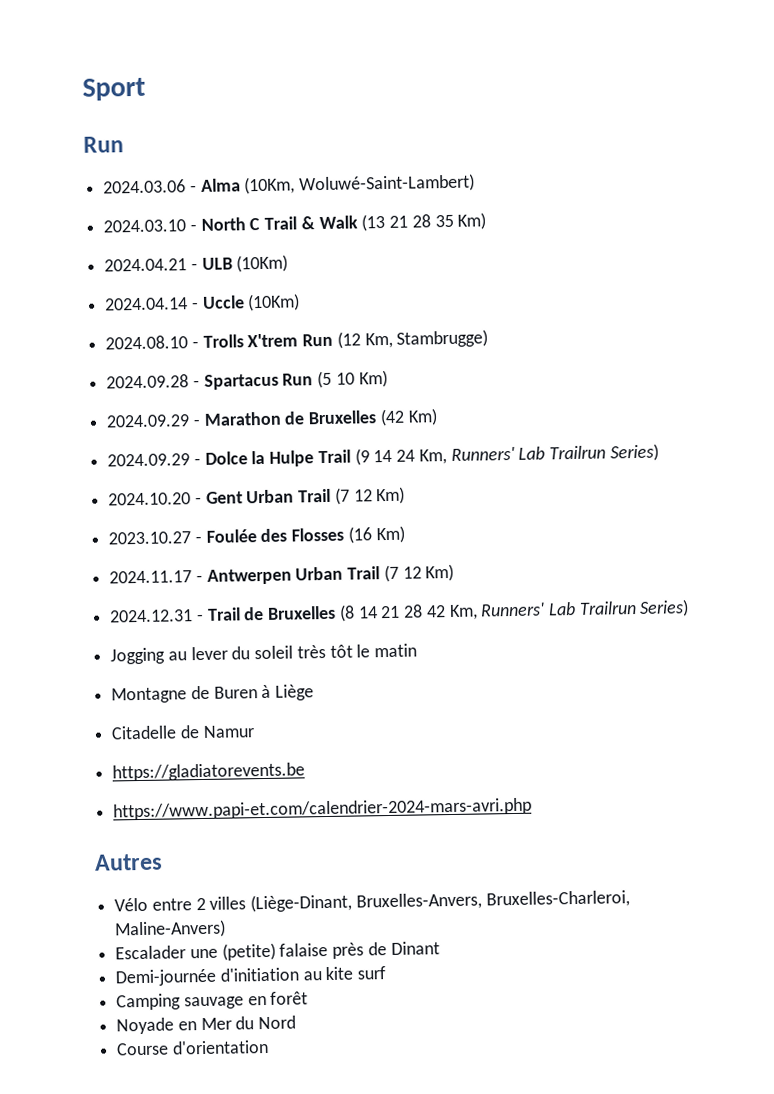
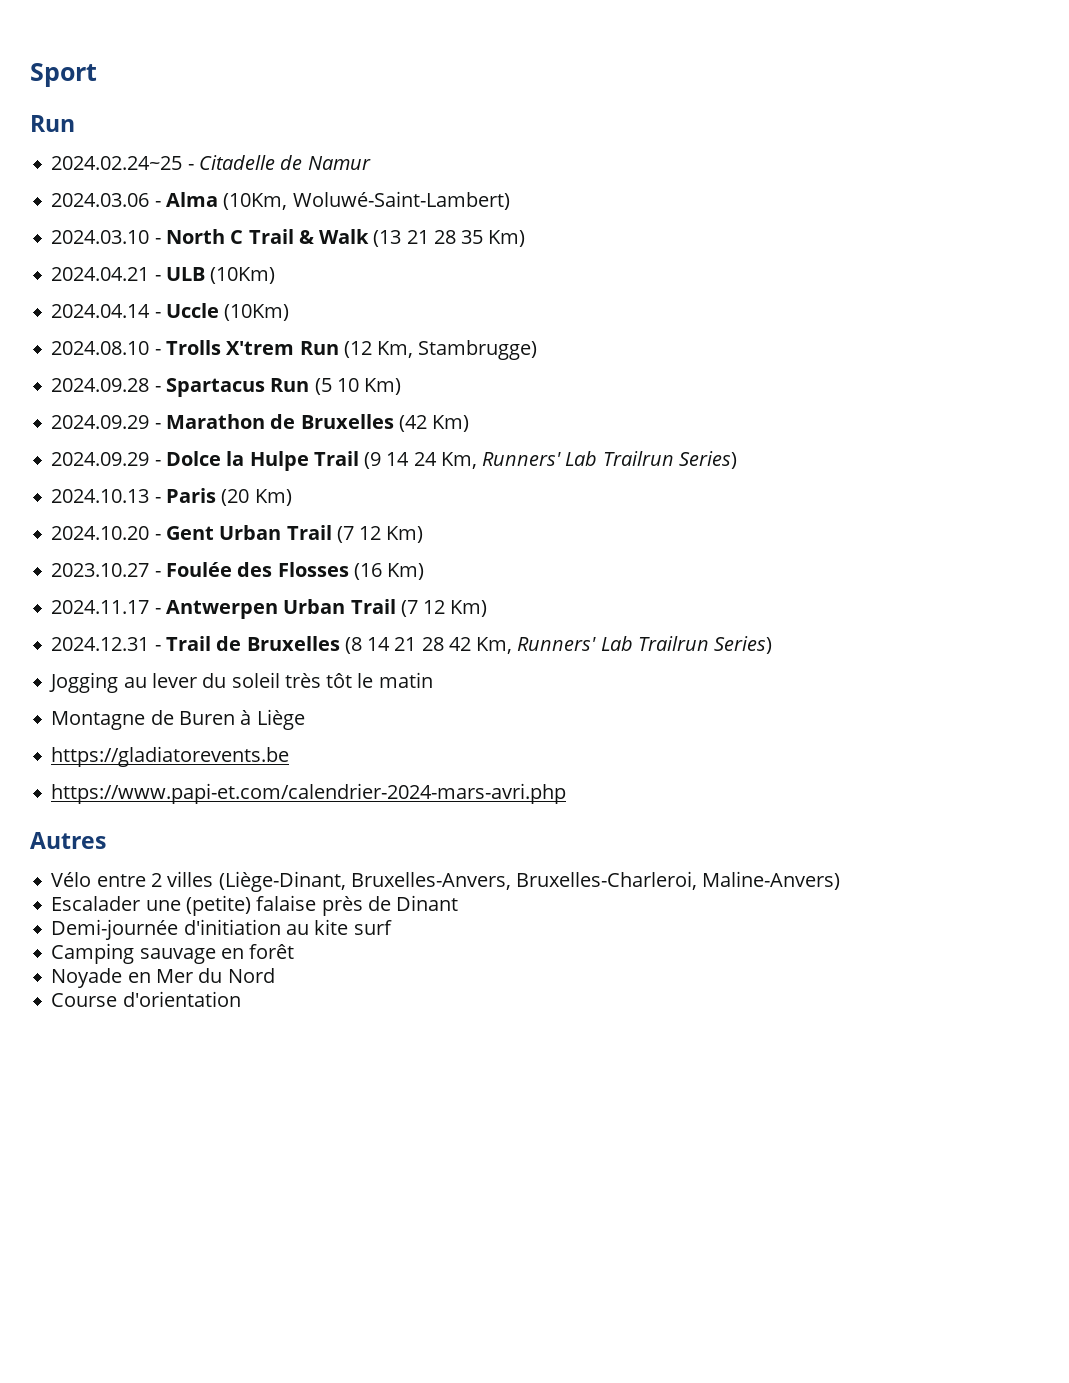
(124, 144) none -> [51,155,371,170] // 2024.02.24~25 - Citadelle de Namur
(659, 452) none -> [51,488,292,506] // 2024.10.13 - Paris (20 Km)
[111,725,255,740] // Citadelle de Namur -> (305, 719) none

